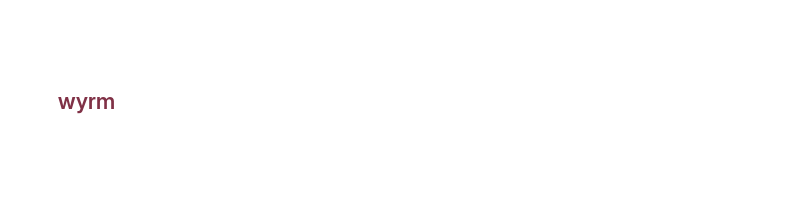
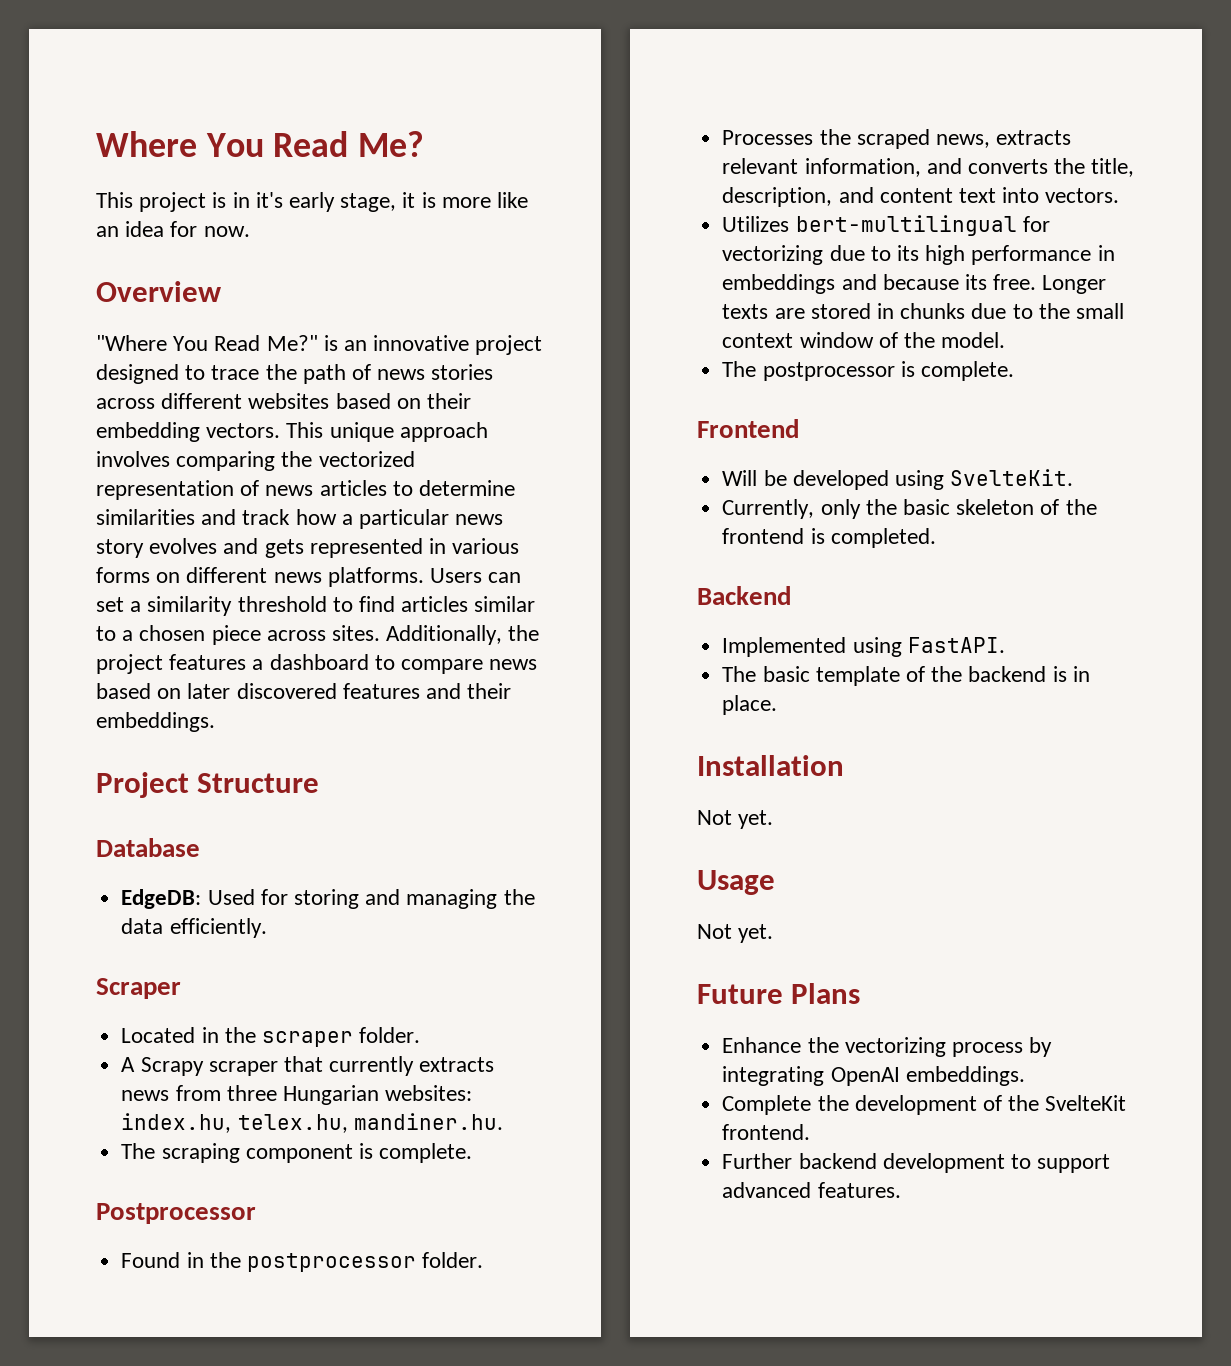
[58,97,115,114] wyrm -> [96,131,425,157] [96,192,529,212] [96,221,250,237] [96,281,221,302] [96,335,543,355] [96,364,494,384] [96,393,472,409] [96,422,488,442] [96,451,415,471] [96,480,516,500] [96,509,504,529] [96,538,520,558] [96,567,522,587] [96,596,536,616] [96,625,540,645] [96,654,538,674] [96,683,512,699] [96,712,215,732] [96,772,320,798] [96,838,200,857] [121,889,535,909] [121,918,267,938] [96,978,181,999] [121,1027,421,1047] [121,1056,495,1076] [121,1085,473,1105] [121,1113,503,1133] [121,1143,473,1163] [96,1203,256,1224] [121,1252,484,1272] [722,129,1072,149] [722,158,1135,177] [722,187,1120,207] [722,215,1050,236] [722,245,1115,265] [722,274,1107,294] [722,303,1124,319] [722,332,1006,348] [722,361,1014,381] [697,419,799,438] [722,469,1074,490] [722,499,1097,519] [722,528,936,548] [697,586,791,605] [722,637,1005,657] [722,666,1090,686] [722,695,778,715] [697,755,844,776] [697,810,774,829] [697,870,775,895] [697,924,774,943] [697,983,861,1004] [722,1037,1053,1057] [722,1066,1025,1086] [722,1095,1127,1115] [722,1124,811,1140] [722,1153,1111,1173] [722,1182,901,1198] Where You Read Me? // This project is in it's early stage, it is more like an idea for now. // Overview // "Where You Read Me?" is an innovative project designed to trace the path of news stories across different websites based on their embedding vectors. This unique approach involves comparing the vectorized representation of news articles to determine similarities and track how a particular news story evolves and gets represented in various forms on different news platforms. Users can set a similarity threshold to find articles similar to a chosen piece across sites. Additionally, the project features a dashboard to compare news based on later discovered features and their embeddings. // Project Structure // Database // EdgeDB: Used for storing and managing the data efficiently. // Scraper // Located in the scraper folder. // A Scrapy scraper that currently extracts news from three Hungarian websites: index.hu, telex.hu, mandiner.hu. // The scraping component is complete. // Postprocessor // Found in the postprocessor folder. // Processes the scraped news, extracts relevant information, and converts the title, description, and content text into vectors. // Utilizes bert-multilingual for vectorizing due to its high performance in embeddings and because its free. Longer texts are stored in chunks due to the small context window of the model. // The postprocessor is complete. // Frontend // Will be developed using SvelteKit. // Currently, only the basic skeleton of the frontend is completed. // Backend // Implemented using FastAPI. // The basic template of the backend is in place. // Installation // Not yet. // Usage // Not yet. // Future Plans // Enhance the vectorizing process by integrating OpenAI embeddings. // Complete the development of the SvelteKit frontend. // Further backend development to support advanced features.

